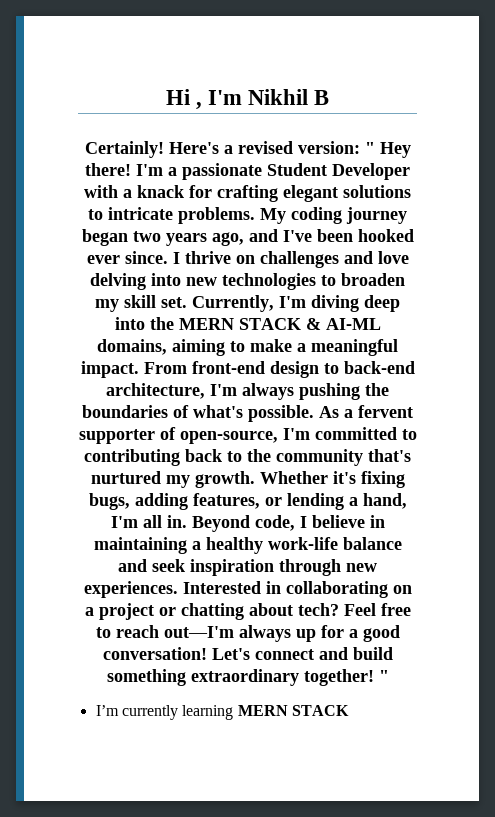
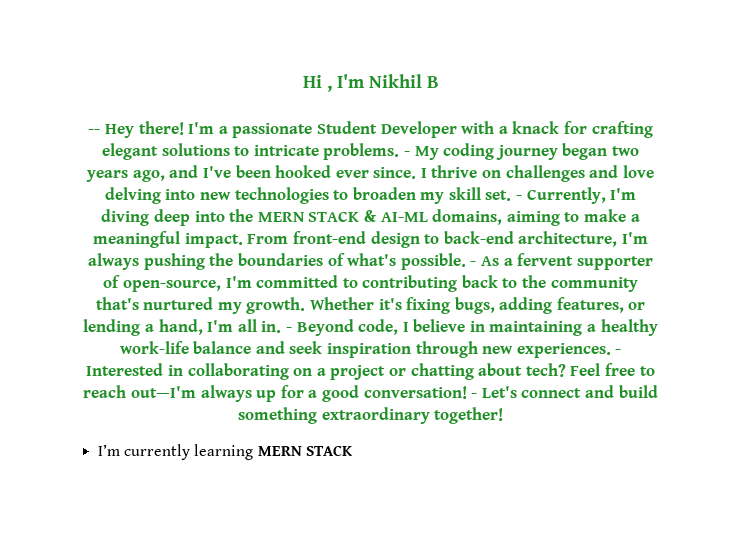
[84,141,375,158] Certainly! Here's a revised version: " -> [88,129,101,134] --
(255, 215) none -> [404,151,410,156] -
(187, 302) none -> [516,195,523,200] -
(314, 413) none -> [470,261,477,266] -
(187, 521) none -> [285,327,292,332] -
(178, 589) none -> [615,349,622,354] -
(207, 653) none -> [471,393,478,398] -
[378,670,389,682] " -> (504, 415) none

